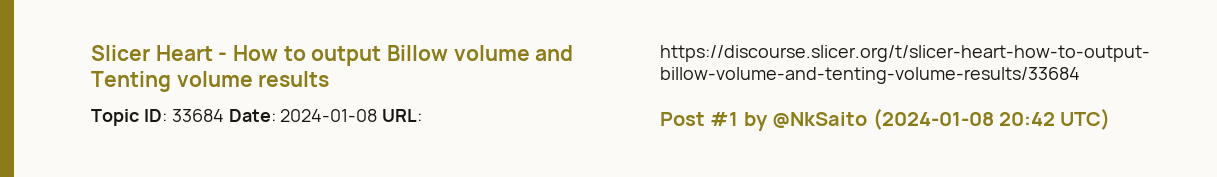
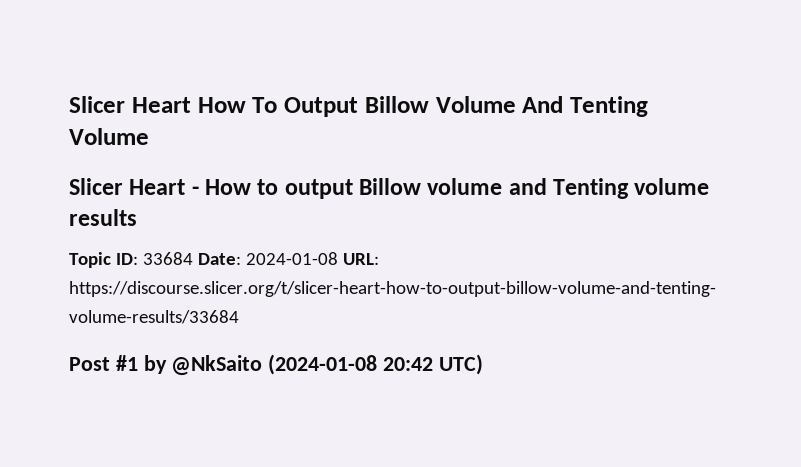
[91,45,213,61] Slicer Heart -> [69,96,648,117] [69,128,149,145] [69,178,186,195] Slicer Heart How To Output Billow Volume And Tenting Volume // Slicer Heart

